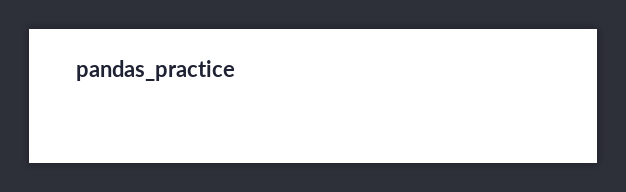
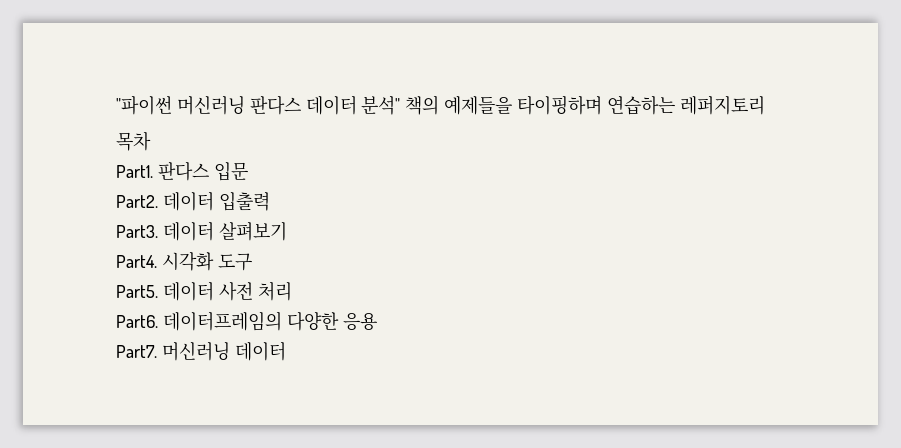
[76,60,235,81] pandas_practice -> [116,95,765,115] [116,131,151,151] [116,161,248,181] [116,191,270,211] [116,221,287,241] [116,252,252,271] [116,281,292,301] [116,311,377,331] [116,341,286,361] "파이썬 머신러닝 판다스 데이터 분석" 책의 예제들을 타이핑하며 연습하는 레퍼지토리 // 목차 // Part1. 판다스 입문 // Part2. 데이터 입출력 // Part3. 데이터 살펴보기 // Part4. 시각화 도구 // Part5. 데이터 사전 처리 // Part6. 데이터프레임의 다양한 응용 // Part7. 머신러닝 데이터

